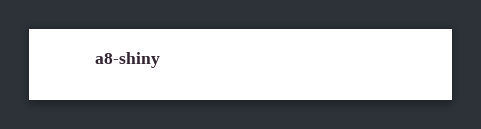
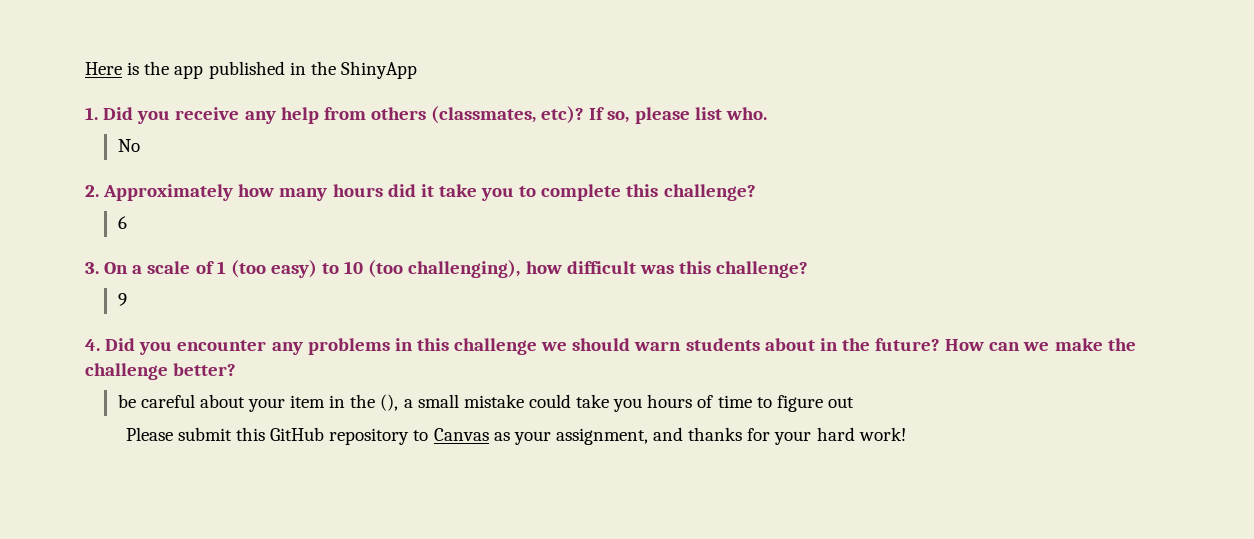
[95,52,160,68] a8-shiny -> [85,61,417,79] [85,106,767,124] [117,139,140,152] [85,184,756,201] [117,216,127,229] [85,260,809,278] [117,293,127,306] [85,338,1136,355] [85,363,237,380] [117,394,855,412] [125,427,906,445] Here is the app published in the ShinyApp // 1. Did you receive any help from others (classmates, etc)? If so, please list who. // No // 2. Approximately how many hours did it take you to complete this challenge? // 6 // 3. On a scale of 1 (too easy) to 10 (too challenging), how difficult was this challenge? // 9 // 4. Did you encounter any problems in this challenge we should warn students about in the future? How can we make the challenge better? // be careful about your item in the (), a small mistake could take you hours of time to figure out // Please submit this GitHub repository to Canvas as your assignment, and thanks for your hard work!

